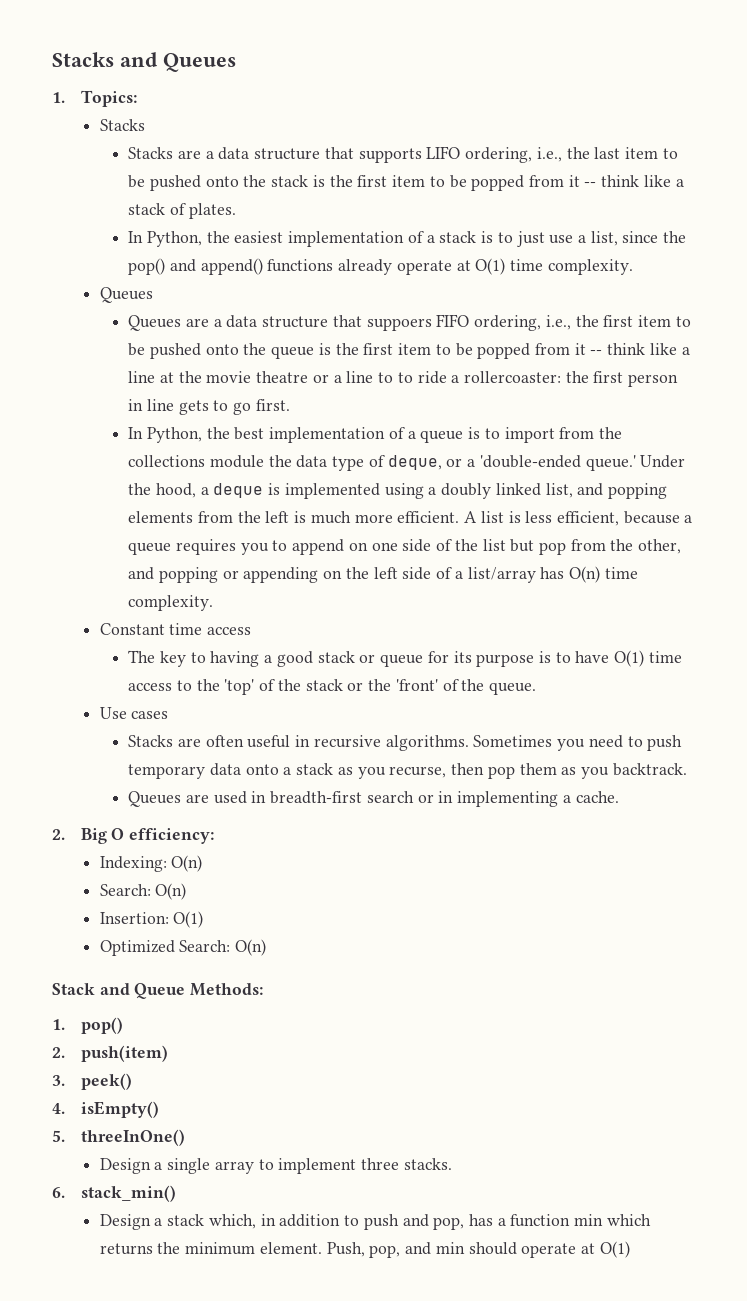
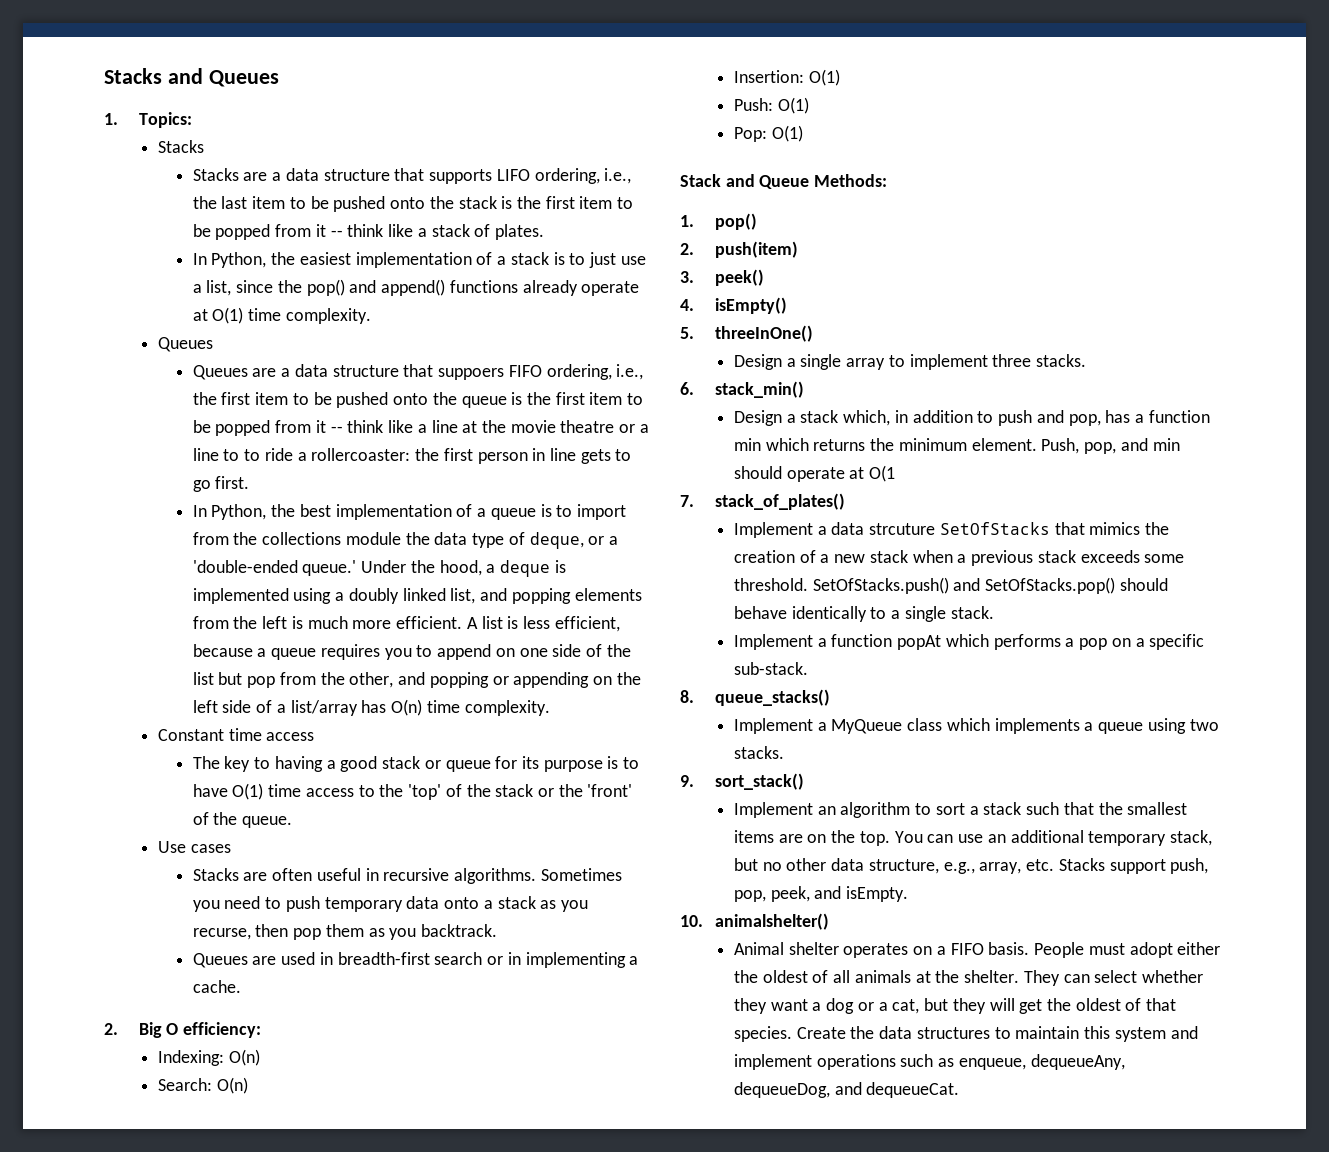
[99,939,267,956] Optimized Search: O(n) -> [733,97,809,114] [733,125,803,142] Push: O(1) // Pop: O(1)
[599,1241,630,1258] O(1) -> [869,465,896,482] [680,493,845,510] [733,522,1170,538] [733,550,1185,566] [733,577,1168,594] [733,606,994,622] [733,634,1205,650] [733,662,808,675] [680,689,830,706] [733,718,1219,734] [733,746,784,759] [680,773,804,790] [733,802,1188,818] [733,830,1212,846] [733,858,1209,874] [733,886,909,902] [680,913,829,930] [733,942,1221,958] [733,970,1203,986] [733,998,1177,1014] [733,1026,1198,1042] [733,1054,1125,1070] [733,1082,960,1098] O(1 // 7. stack_of_plates() // Implement a data strcuture SetOfStacks that mimics the creation of a new stack when a previous stack exceeds some threshold. SetOfStacks.push() and SetOfStacks.pop() should behave identically to a single stack. // Implement a function popAt which performs a pop on a specific sub-stack. // 8. queue_stacks() // Implement a MyQueue class which implements a queue using two stacks. // 9. sort_stack() // Implement an algorithm to sort a stack such that the smallest items are on the top. You can use an additional temporary stack, but no other data structure, e.g., array, etc. Stacks support push, pop, peek, and isEmpty. // 10. animalshelter() // Animal shelter operates on a FIFO basis. People must adopt either the oldest of all animals at the shelter. They can select whether they want a dog or a cat, but they will get the oldest of that species. Create the data structures to maintain this system and implement operations such as enqueue, dequeueAny, dequeueDog, and dequeueCat.

